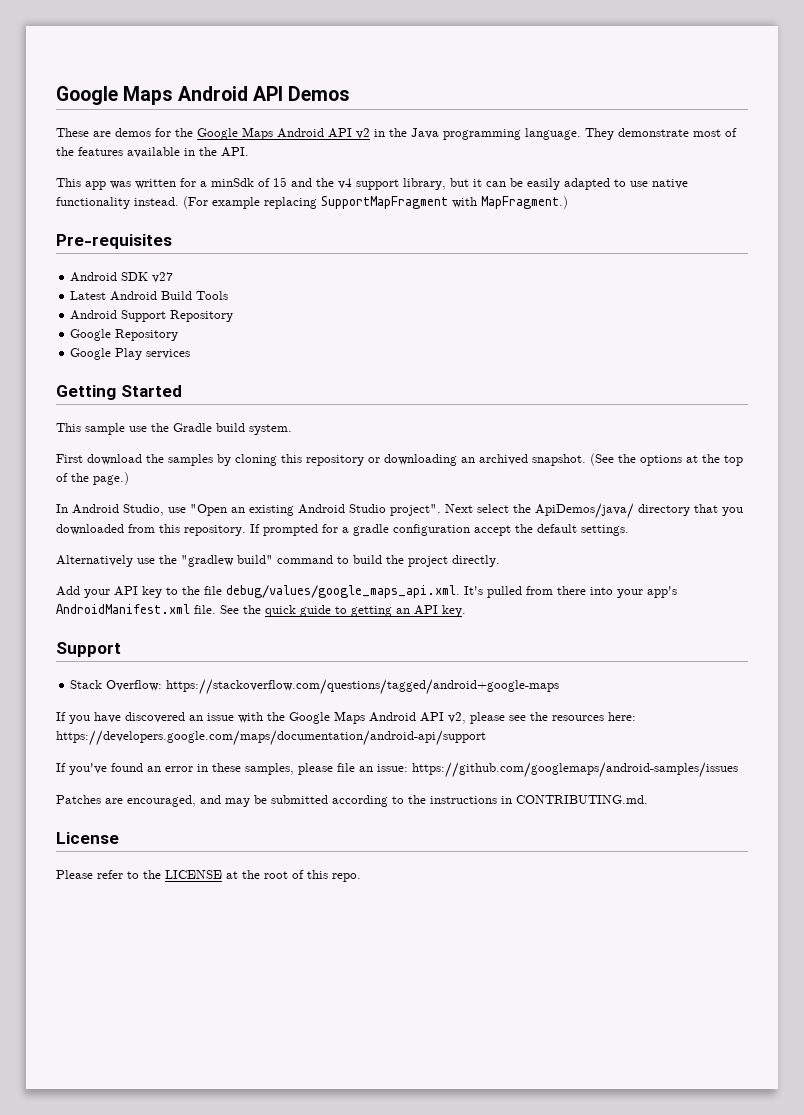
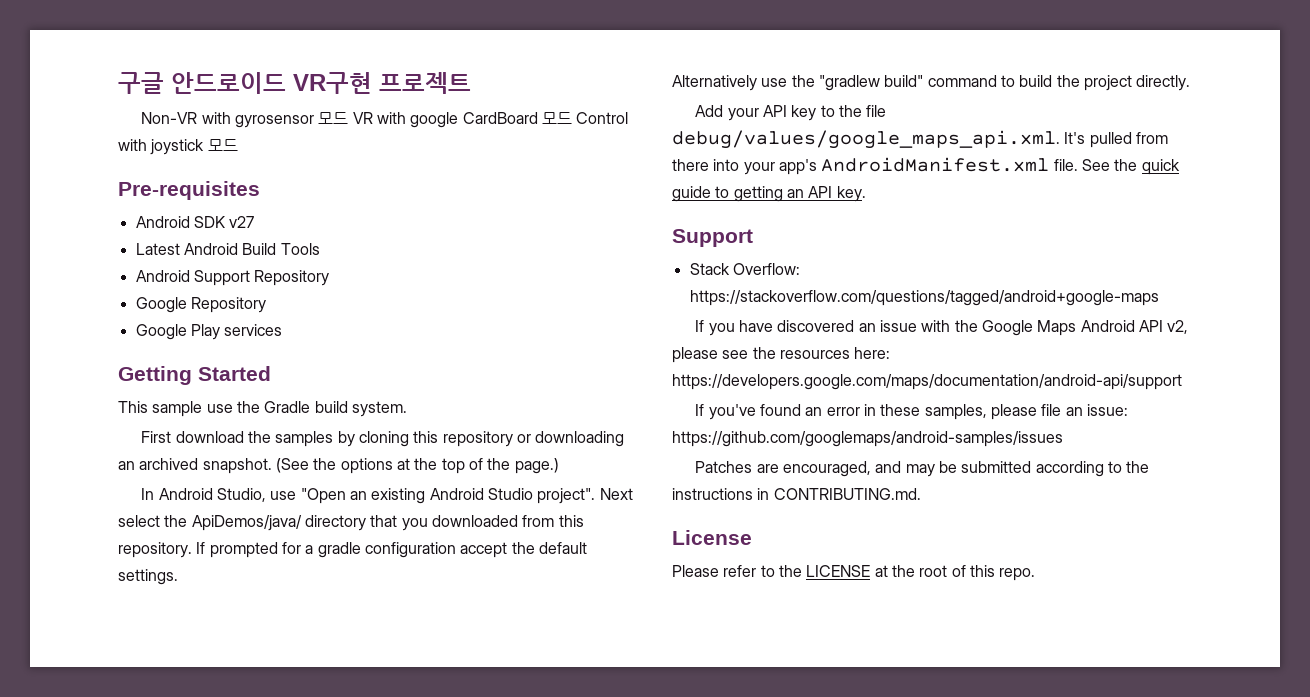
[56,86,350,105] [56,127,737,140] [56,147,249,158] [56,177,688,190] [56,196,568,209] Google Maps Android API Demos // These are demos for the Google Maps Android API v2 in the Java programming language. They demonstrate most of the features available in the API. // This app was written for a minSdk of 15 and the v4 support library, but it can be easily adapted to use native functionality instead. (For example replacing SupportMapFragment with MapFragment.) -> [118,72,471,94] [141,112,629,128] [118,139,238,155] 구글 안드로이드 VR구현 프로젝트 // Non-VR with gyrosensor 모드 VR with google CardBoard 모드 Control with joystick 모드

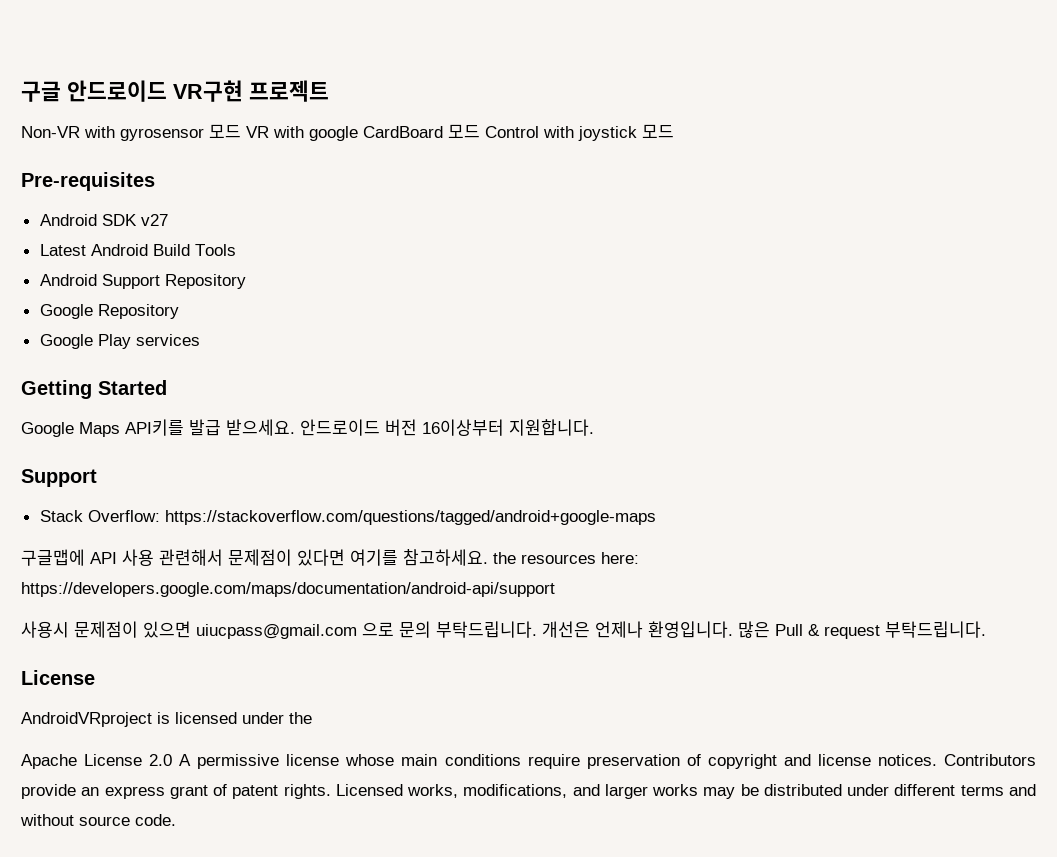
[118,401,407,417] [141,431,625,447] [118,458,559,474] [141,488,633,504] [118,515,584,531] [118,542,587,558] [118,569,178,585] [672,75,1191,91] [695,105,887,121] [672,130,1168,149] [672,157,1180,175] [672,186,866,202] [672,229,753,247] [689,263,800,275] [689,290,1159,306] [695,320,1189,336] [672,347,891,363] [672,374,1182,390] [695,404,1129,420] [672,431,1063,447] [695,461,1150,477] [672,488,921,500] [672,530,752,545] [672,565,1036,581] This sample use the Gradle build system. // First download the samples by cloning this repository or downloading an archived snapshot. (See the options at the top of the page.) // In Android Studio, use "Open an existing Android Studio project". Next select the ApiDemos/java/ directory that you downloaded from this repository. If prompted for a gradle configuration accept the default settings. // Alternatively use the "gradlew build" command to build the project directly. // Add your API key to the file debug/values/google_maps_api.xml. It's pulled from there into your app's AndroidManifest.xml file. See the quick guide to getting an API key. // Support // Stack Overflow: https://stackoverflow.com/questions/tagged/android+google-maps // If you have discovered an issue with the Google Maps Android API v2, please see the resources here: https://developers.google.com/maps/documentation/android-api/support // If you've found an error in these samples, please file an issue: https://github.com/googlemaps/android-samples/issues // Patches are encouraged, and may be submitted according to the instructions in CONTRIBUTING.md. // License // Please refer to the LICENSE at the root of this repo. -> [21,419,594,437] [21,469,97,487] [39,510,656,525] [21,549,639,566] [21,582,555,597] [21,621,986,639] [21,670,95,685] [21,712,312,727] [21,754,1036,769] [21,784,1037,799] [20,814,176,826] Google Maps API키를 발급 받으세요. 안드로이드 버전 16이상부터 지원합니다. // Support // Stack Overflow: https://stackoverflow.com/questions/tagged/android+google-maps // 구글맵에 API 사용 관련해서 문제점이 있다면 여기를 참고하세요. the resources here: https://developers.google.com/maps/documentation/android-api/support // 사용시 문제점이 있으면 uiucpass@gmail.com 으로 문의 부탁드립니다. 개선은 언제나 환영입니다. 많은 Pull & request 부탁드립니다. // License // AndroidVRproject is licensed under the // Apache License 2.0 A permissive license whose main conditions require preservation of copyright and license notices. Contributors provide an express grant of patent rights. Licensed works, modifications, and larger works may be distributed under different terms and without source code.

